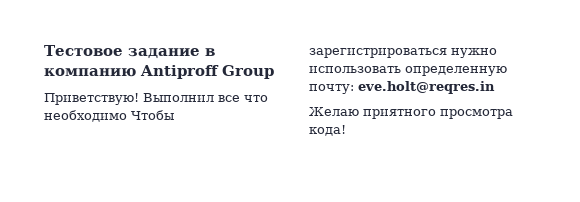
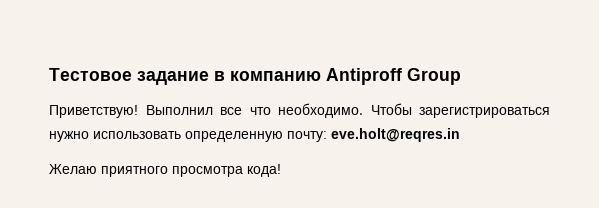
[44,110,127,122] необходимо -> [278,103,363,118] необходимо.

